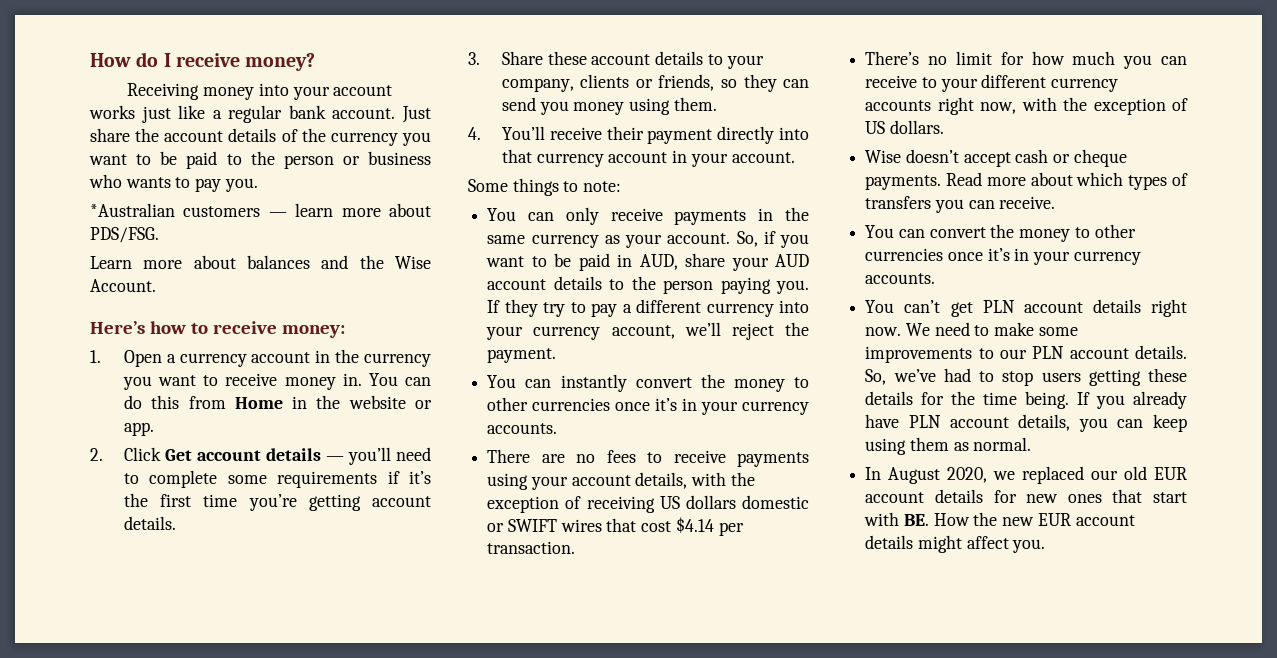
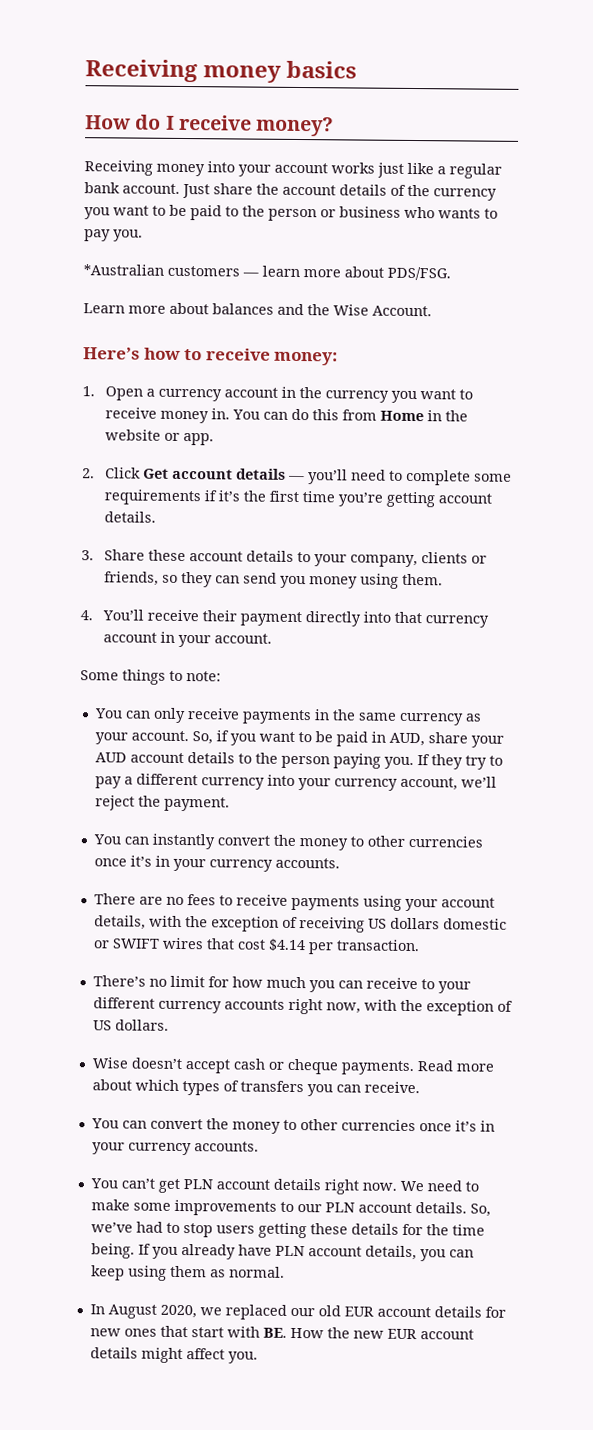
(90, 60) none -> [85,59,358,83] Receiving money basics //

